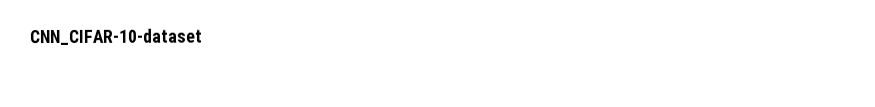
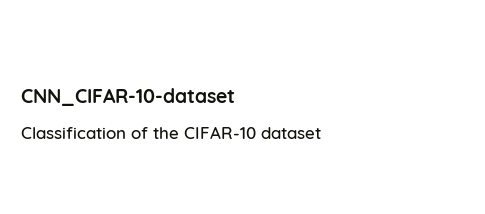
(202, 37) none -> [21,126,321,139] // Classification of the CIFAR-10 dataset

